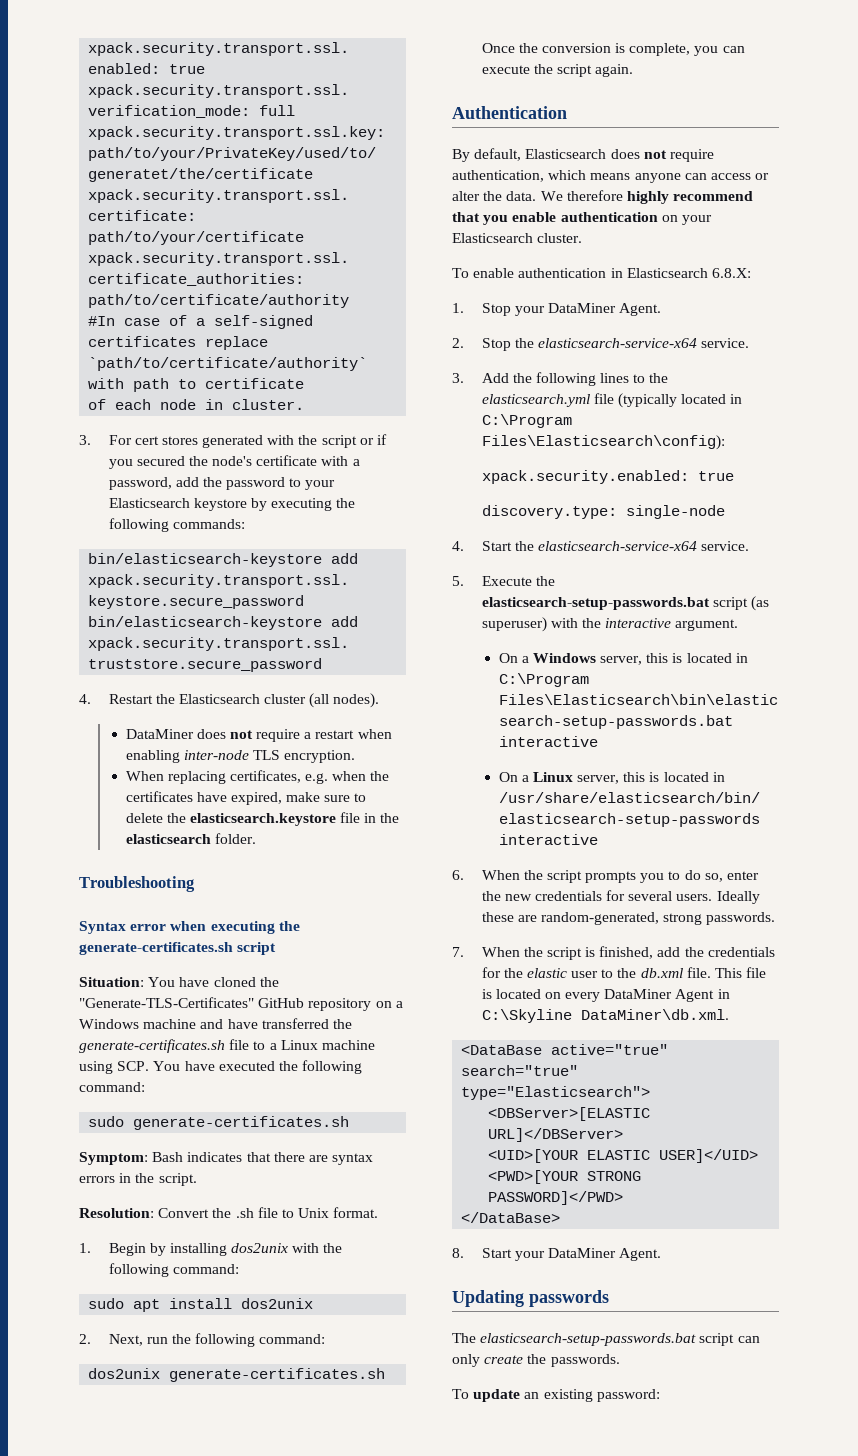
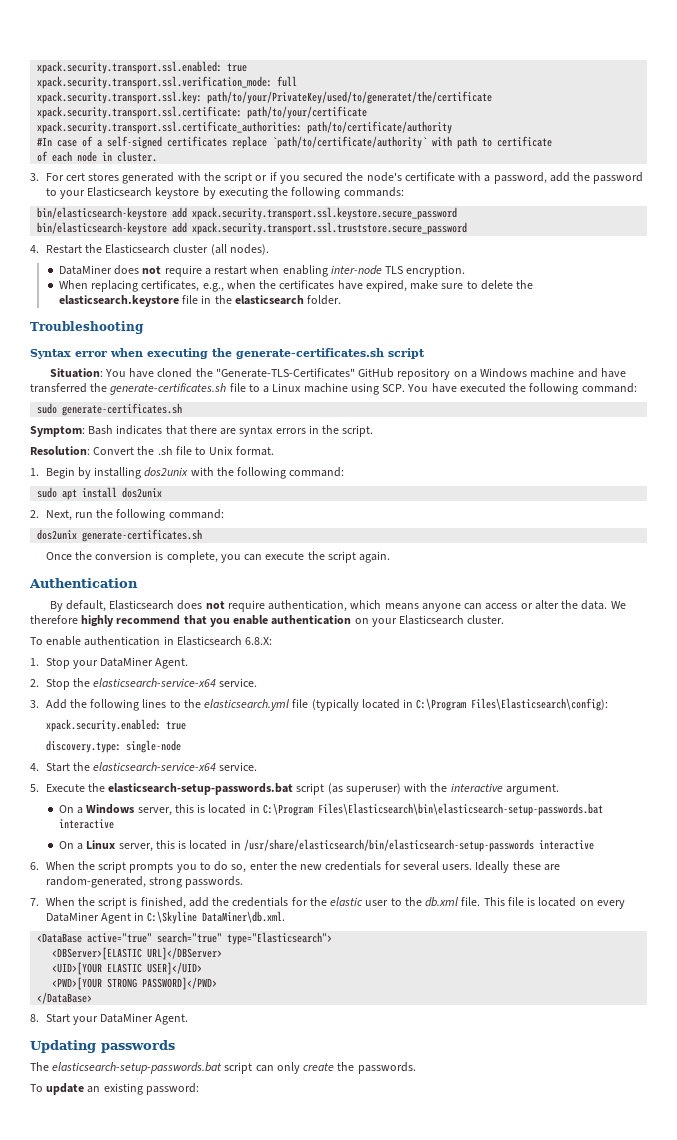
[305,773,329,784] e.g. -> [202,283,224,292] e.g.,

